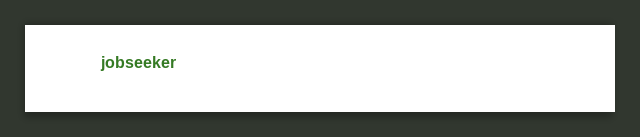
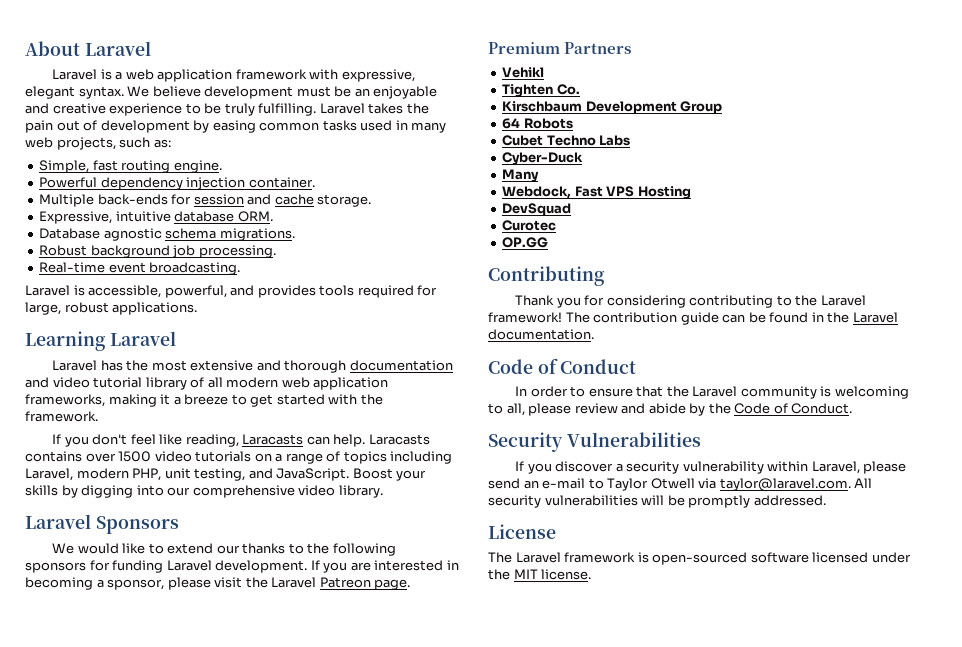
[100,56,176,71] jobseeker -> [25,41,151,56] [52,69,415,82] [25,86,438,99] [25,103,429,116] [25,120,447,133] [25,137,171,150] [39,160,222,173] [39,177,315,190] [39,194,372,207] [39,211,273,224] [39,228,295,241] [39,245,276,258] [39,262,241,275] [25,285,438,298] [25,302,198,315] [25,331,176,351] [52,360,453,373] [25,377,389,390] [25,394,383,407] [25,411,98,422] [52,434,430,447] [25,451,453,464] [25,468,427,481] [25,485,383,498] [25,514,179,534] [52,543,396,556] [25,560,459,573] [25,577,411,590] [488,42,632,54] [502,67,545,78] [502,84,580,97] [502,101,723,114] [502,118,573,129] [502,135,631,146] [502,152,584,165] [502,169,540,182] [502,186,691,199] [502,203,572,216] [502,220,557,231] [502,237,549,248] [488,266,605,286] [515,295,866,308] [488,312,898,325] [488,329,594,340] [488,358,637,374] [515,386,909,399] [488,403,853,416] [488,432,701,452] [515,461,907,474] [488,478,873,492] [488,495,826,508] [488,524,556,539] [488,552,911,565] [488,569,592,580] About Laravel // Laravel is a web application framework with expressive, elegant syntax. We believe development must be an enjoyable and creative experience to be truly fulfilling. Laravel takes the pain out of development by easing common tasks used in many web projects, such as: // Simple, fast routing engine. // Powerful dependency injection container. // Multiple back-ends for session and cache storage. // Expressive, intuitive database ORM. // Database agnostic schema migrations. // Robust background job processing. // Real-time event broadcasting. // Laravel is accessible, powerful, and provides tools required for large, robust applications. // Learning Laravel // Laravel has the most extensive and thorough documentation and video tutorial library of all modern web application frameworks, making it a breeze to get started with the framework. // If you don't feel like reading, Laracasts can help. Laracasts contains over 1500 video tutorials on a range of topics including Laravel, modern PHP, unit testing, and JavaScript. Boost your skills by digging into our comprehensive video library. // Laravel Sponsors // We would like to extend our thanks to the following sponsors for funding Laravel development. If you are interested in becoming a sponsor, please visit the Laravel Patreon page. // Premium Partners // Vehikl // Tighten Co. // Kirschbaum Development Group // 64 Robots // Cubet Techno Labs // Cyber-Duck // Many // Webdock, Fast VPS Hosting // DevSquad // Curotec // OP.GG // Contributing // Thank you for considering contributing to the Laravel framework! The contribution guide can be found in the Laravel documentation. // Code of Conduct // In order to ensure that the Laravel community is welcoming to all, please review and abide by the Code of Conduct. // Security Vulnerabilities // If you discover a security vulnerability within Laravel, please send an e-mail to Taylor Otwell via taylor@laravel.com. All security vulnerabilities will be promptly addressed. // License // The Laravel framework is open-sourced software licensed under the MIT license.

